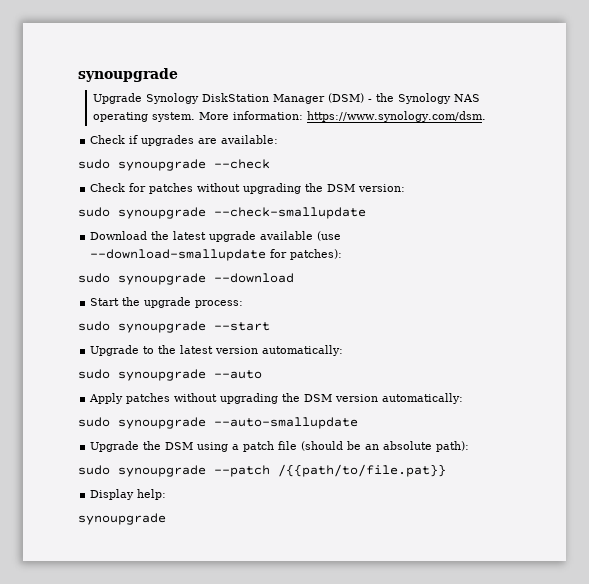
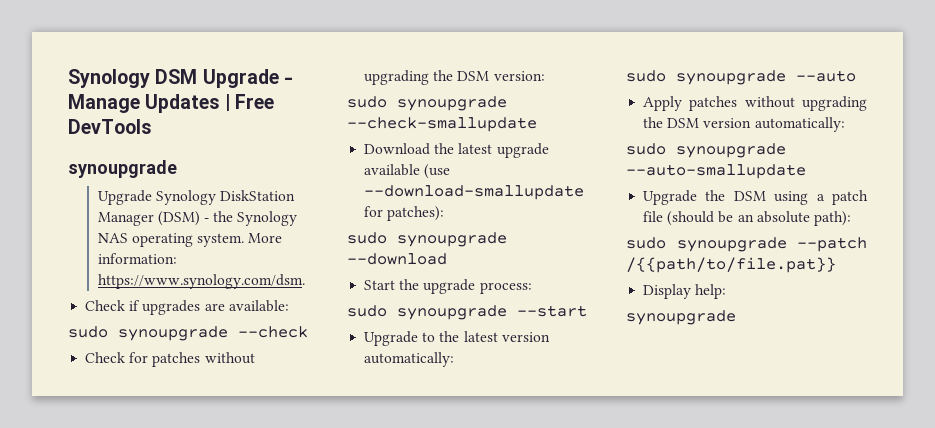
(78, 75) none -> [68,69,293,88] [68,94,274,113] [68,119,151,134] Synology DSM Upgrade - Manage Updates | Free DevTools //

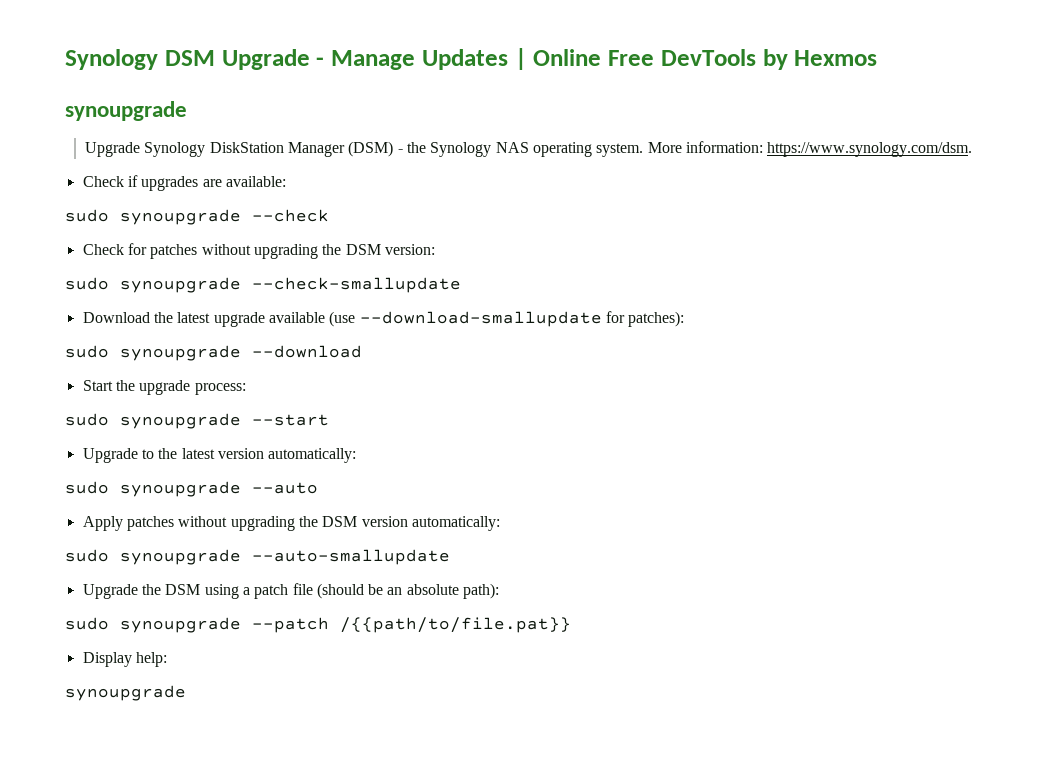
(230, 102) none -> [533,49,602,66] Online
(151, 126) none -> [762,49,878,70] by Hexmos

